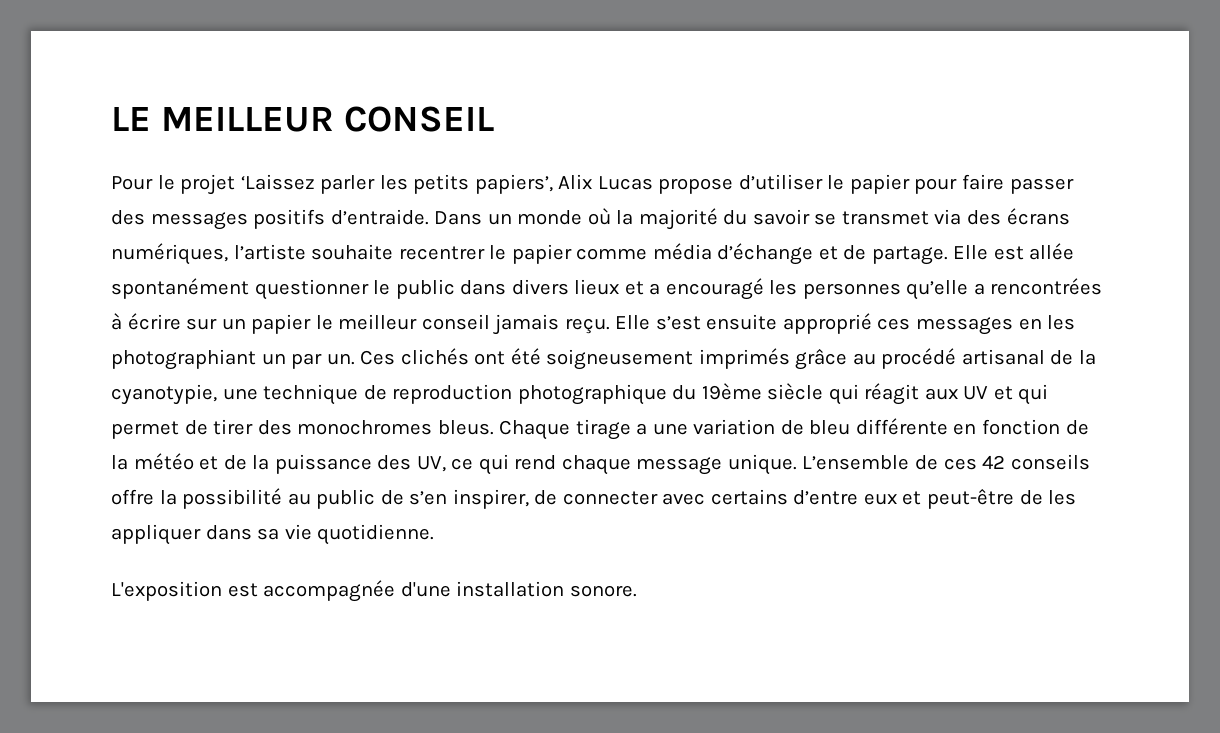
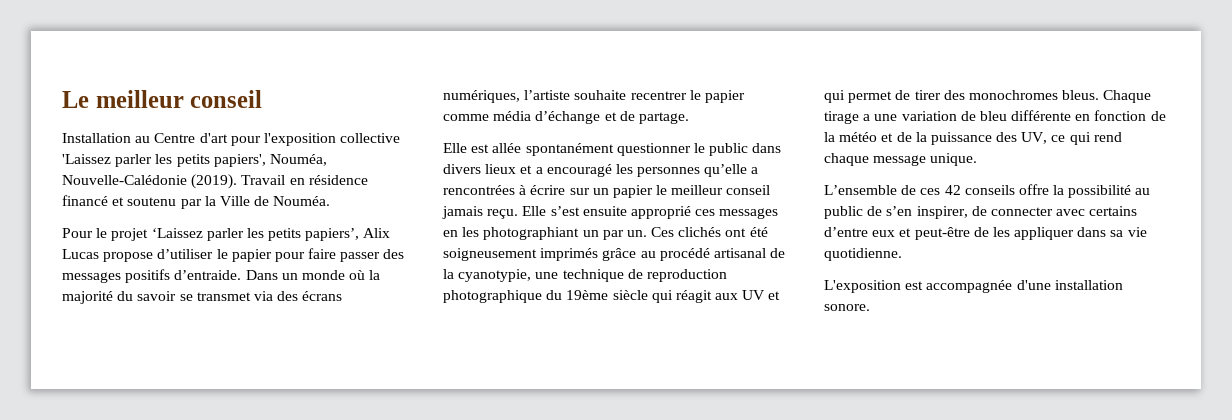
[111,106,494,132] LE MEILLEUR CONSEIL -> [62,90,263,108] [62,133,401,146] [62,154,327,167] [62,174,368,189] [62,195,331,209] Le meilleur conseil // Installation au Centre d'art pour l'exposition collective 'Laissez parler les petits papiers', Nouméa, Nouvelle-Calédonie (2019). Travail en résidence financé et soutenu par la Ville de Nouméa.
(948, 255) none -> (689, 118) //
(797, 464) none -> (978, 159) //

